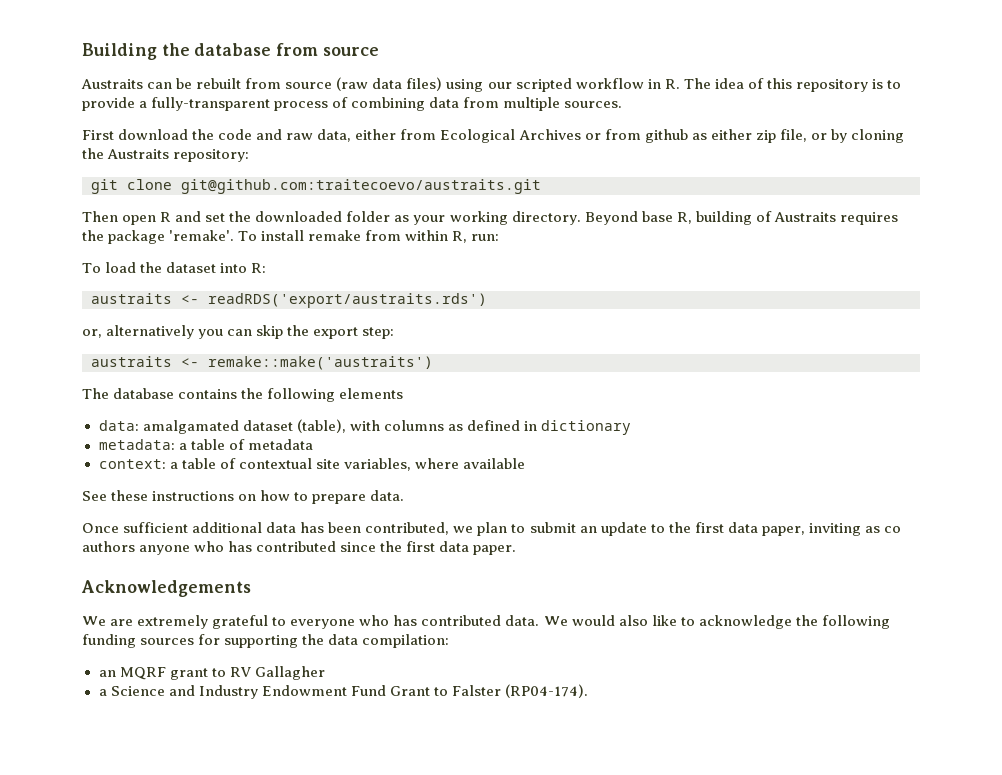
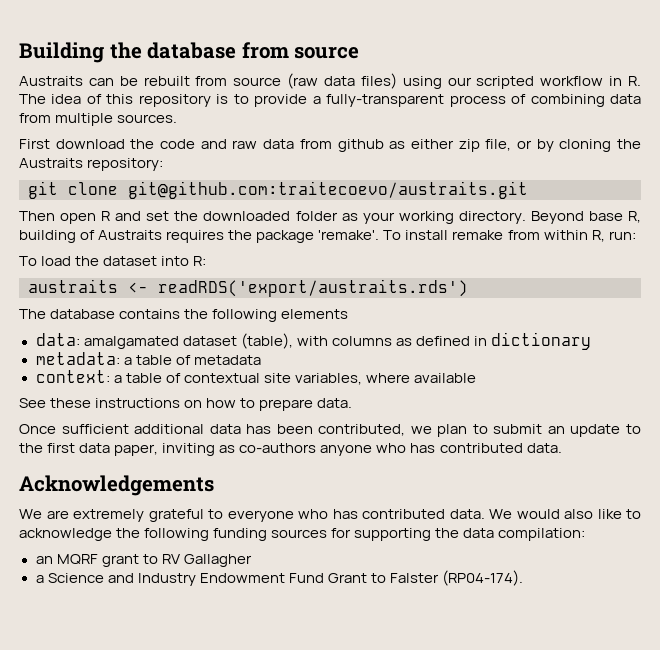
[317,129,601,143] data, either from Ecological Archives or -> [263,139,295,149] data
[82,325,395,339] [91,356,433,370] // or, alternatively you can skip the export step: // austraits <- remake::make('austraits') -> (468, 288) none
[883,526,901,533] [82,541,135,552] co authors -> [239,443,317,453] co-authors
[340,541,517,555] since the first data paper. -> [526,443,562,453] data.

